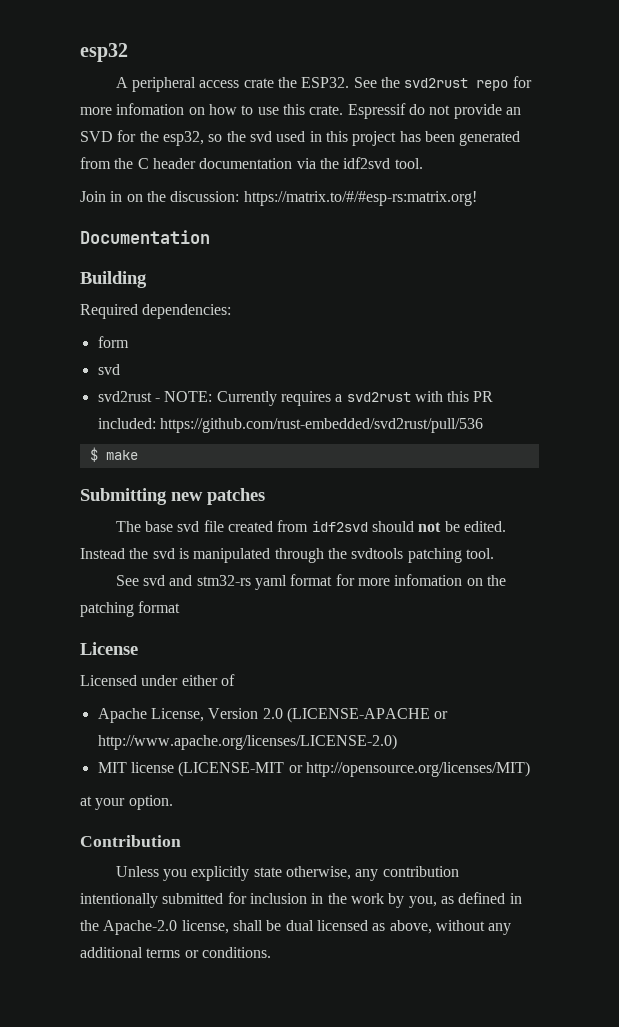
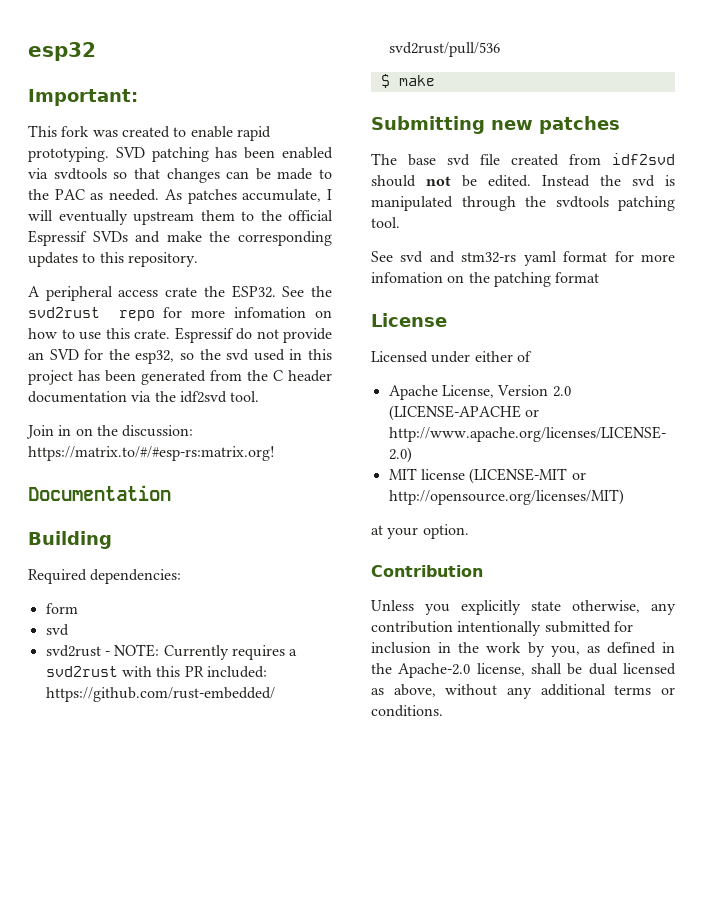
(128, 52) none -> [28,89,138,106] [28,125,271,141] [28,147,333,162] [28,168,332,183] [28,189,333,204] [28,210,333,225] [28,230,332,246] [28,252,198,267] // Important: // This fork was created to enable rapid prototyping. SVD patching has been enabled via svdtools so that changes can be made to the PAC as needed. As patches accumulate, I will eventually upstream them to the official Espressif SVDs and make the corresponding updates to this repository.

